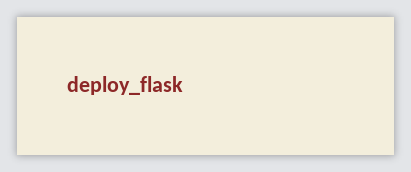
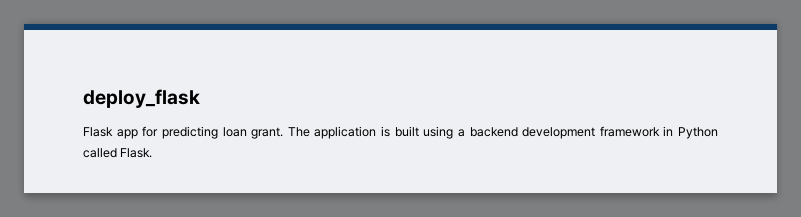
(183, 85) none -> [83,126,718,139] [83,148,153,158] // Flask app for predicting loan grant. The application is built using a backend development framework in Python called Flask.

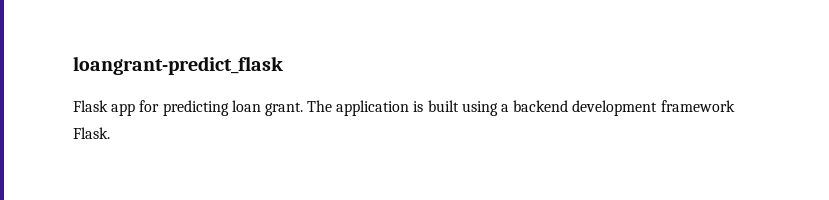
[83,89,200,108] deploy_flask -> [73,56,283,75] loangrant-predict_flask
[663,126,718,139] [83,148,117,158] in Python called -> (735, 106) none

